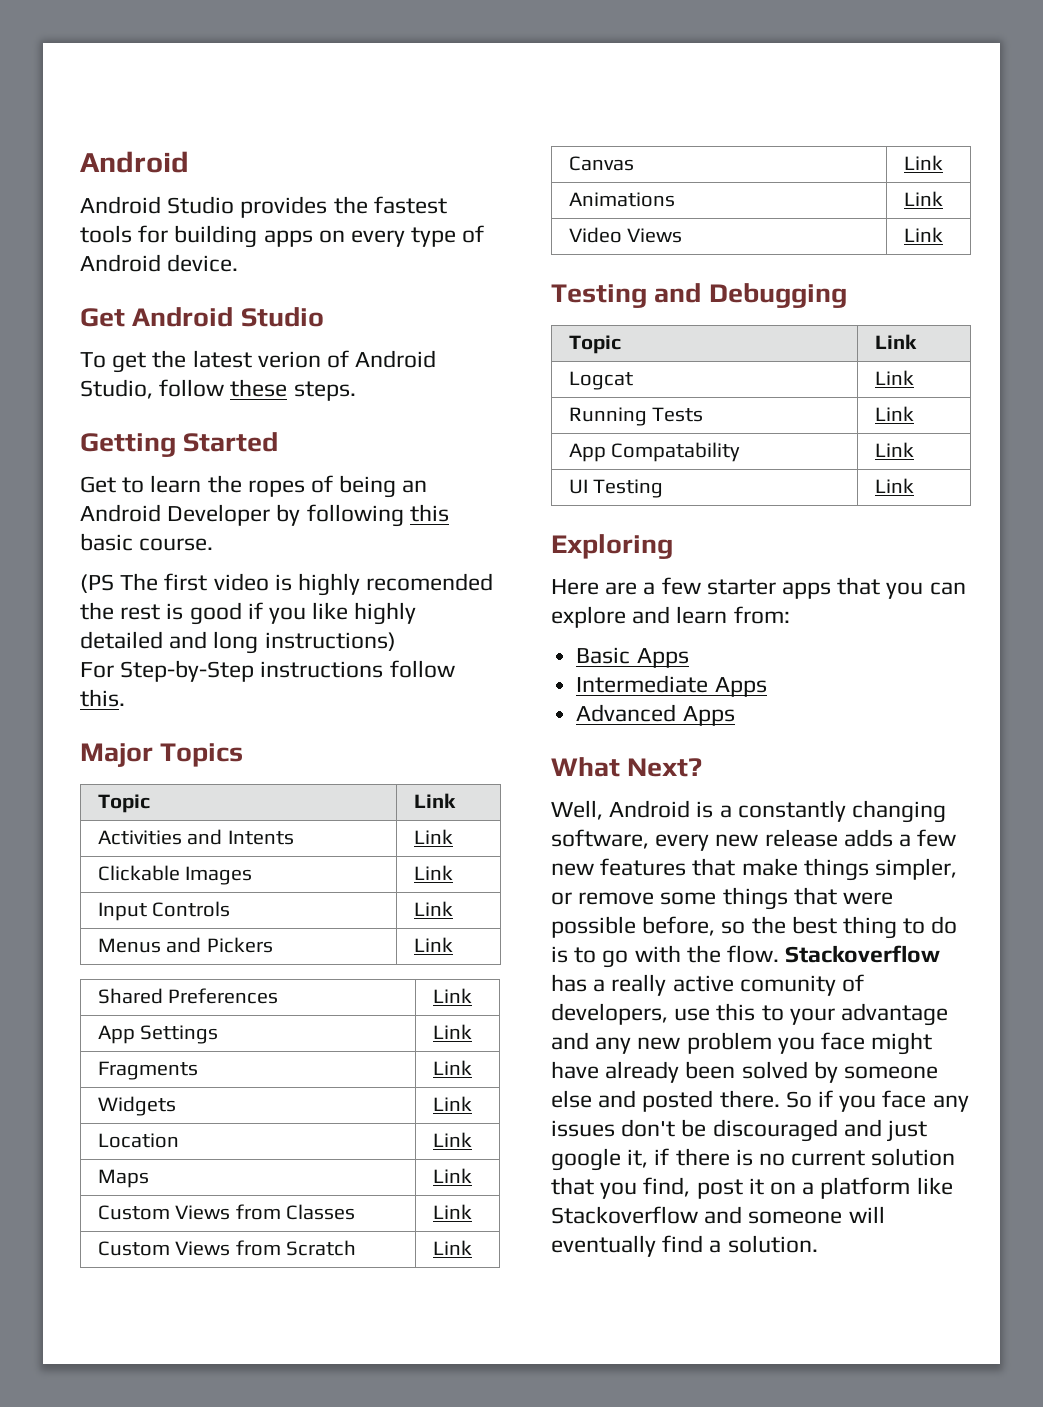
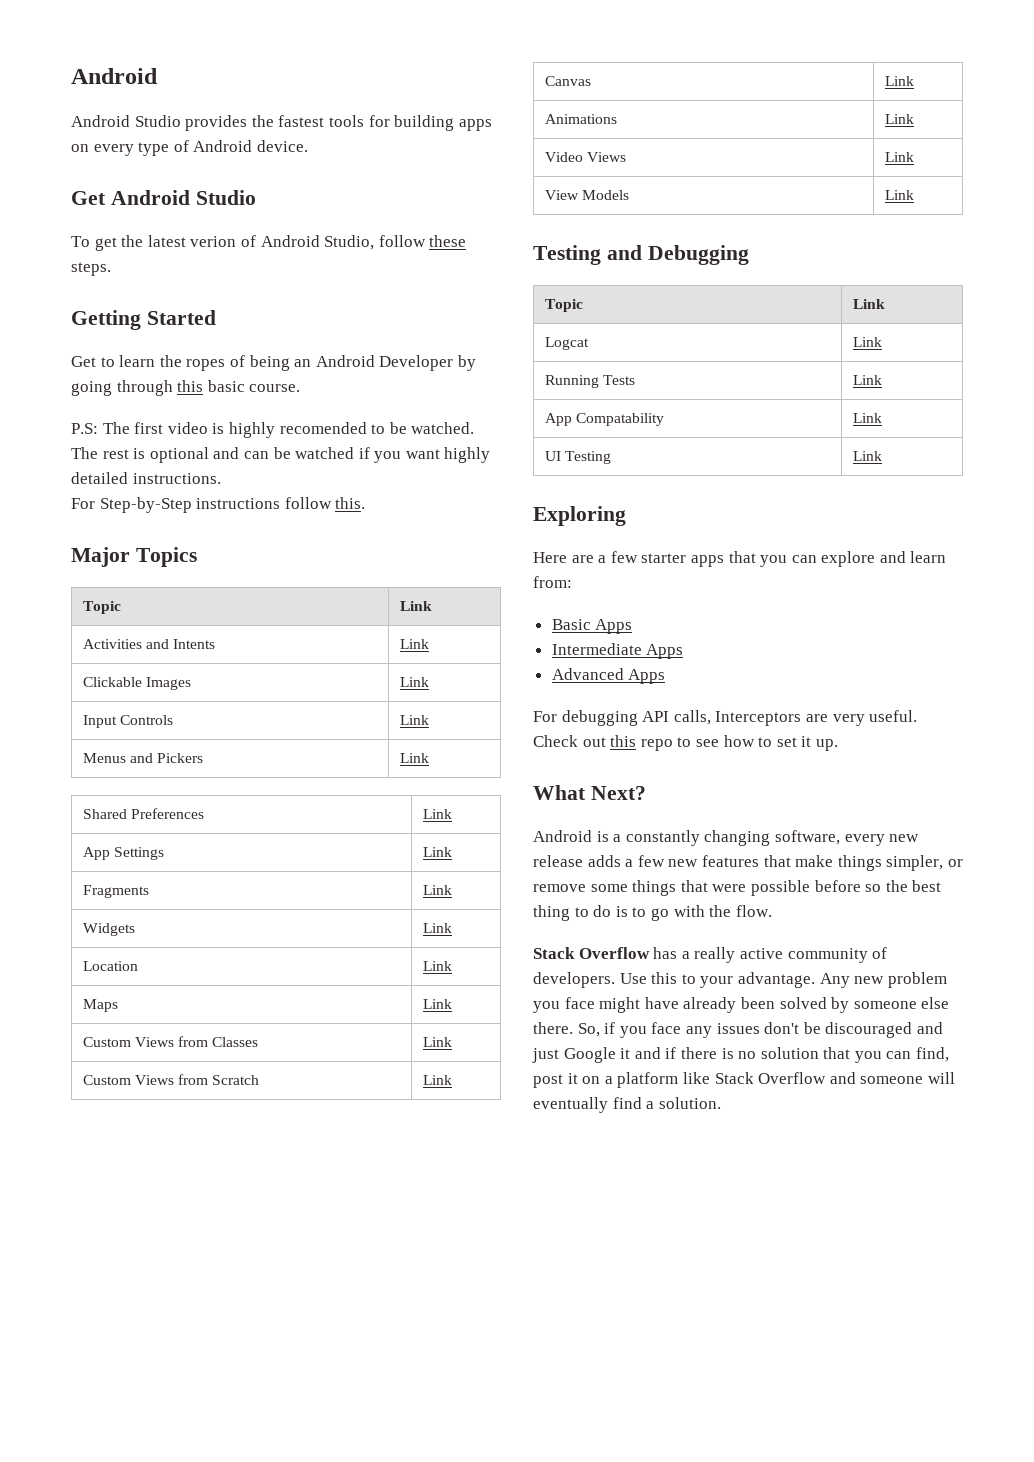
[306,504,404,527] following -> [71,380,173,396] going through
[80,574,114,593] (PS -> [71,423,98,434] P.S:
[80,602,349,625] the rest is good if you like -> [371,422,475,434] [71,447,440,463] to be watched. The rest is optional and can be watched if you want
[169,631,396,654] and long instructions) -> [132,473,221,484] instructions.
(943, 234) none -> [544,190,629,200] [884,190,914,200] // View Models | Link
(735, 716) none -> [533,710,918,726] [533,735,838,751] // For debugging API calls, Interceptors are very useful. Check out this repo to see how to set it up.
[551,800,603,820] Well, -> (646, 793) none
[642,916,716,936] before, -> [814,880,861,892] before
[785,945,941,963] Stackoverflow -> [533,947,650,959] // Stack Overflow
[739,974,865,996] [551,1003,949,1026] [551,1032,632,1054] comunity of developers, use this to your advantage and any -> [787,947,888,963] [533,972,850,988] community of developers. Use this to your advantage. Any
[598,1090,812,1112] and posted there. So -> [533,1022,600,1037] there. So,
[551,1148,649,1171] google it, -> [563,1047,661,1063] Google it and
[791,1150,866,1166] current -> (757, 1055) none
(638, 1190) none -> [886,1051,912,1059] can
[551,1206,698,1224] Stackoverflow -> [714,1072,827,1084] Stack Overflow

